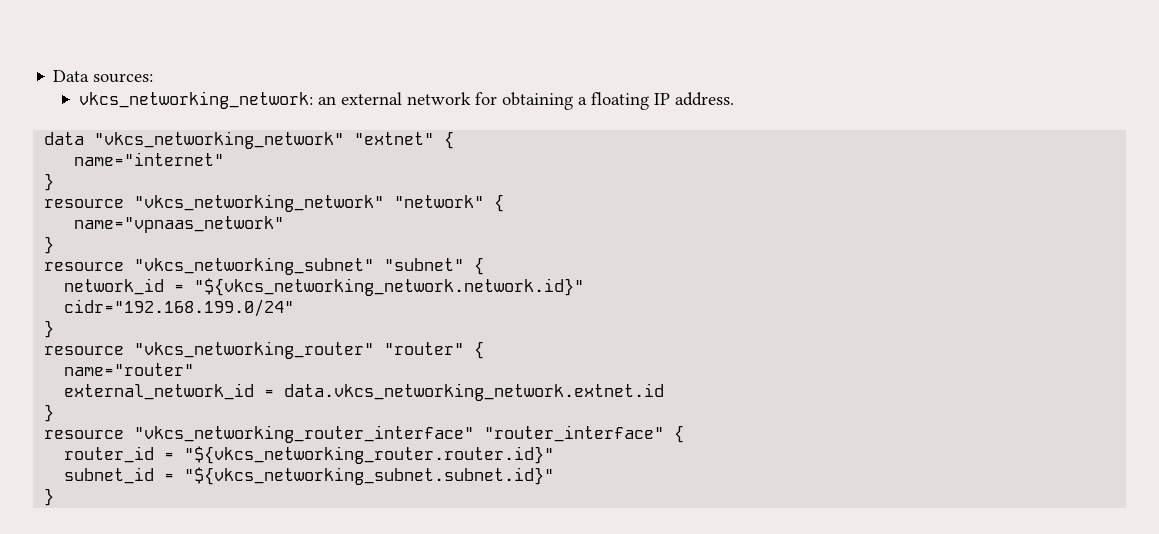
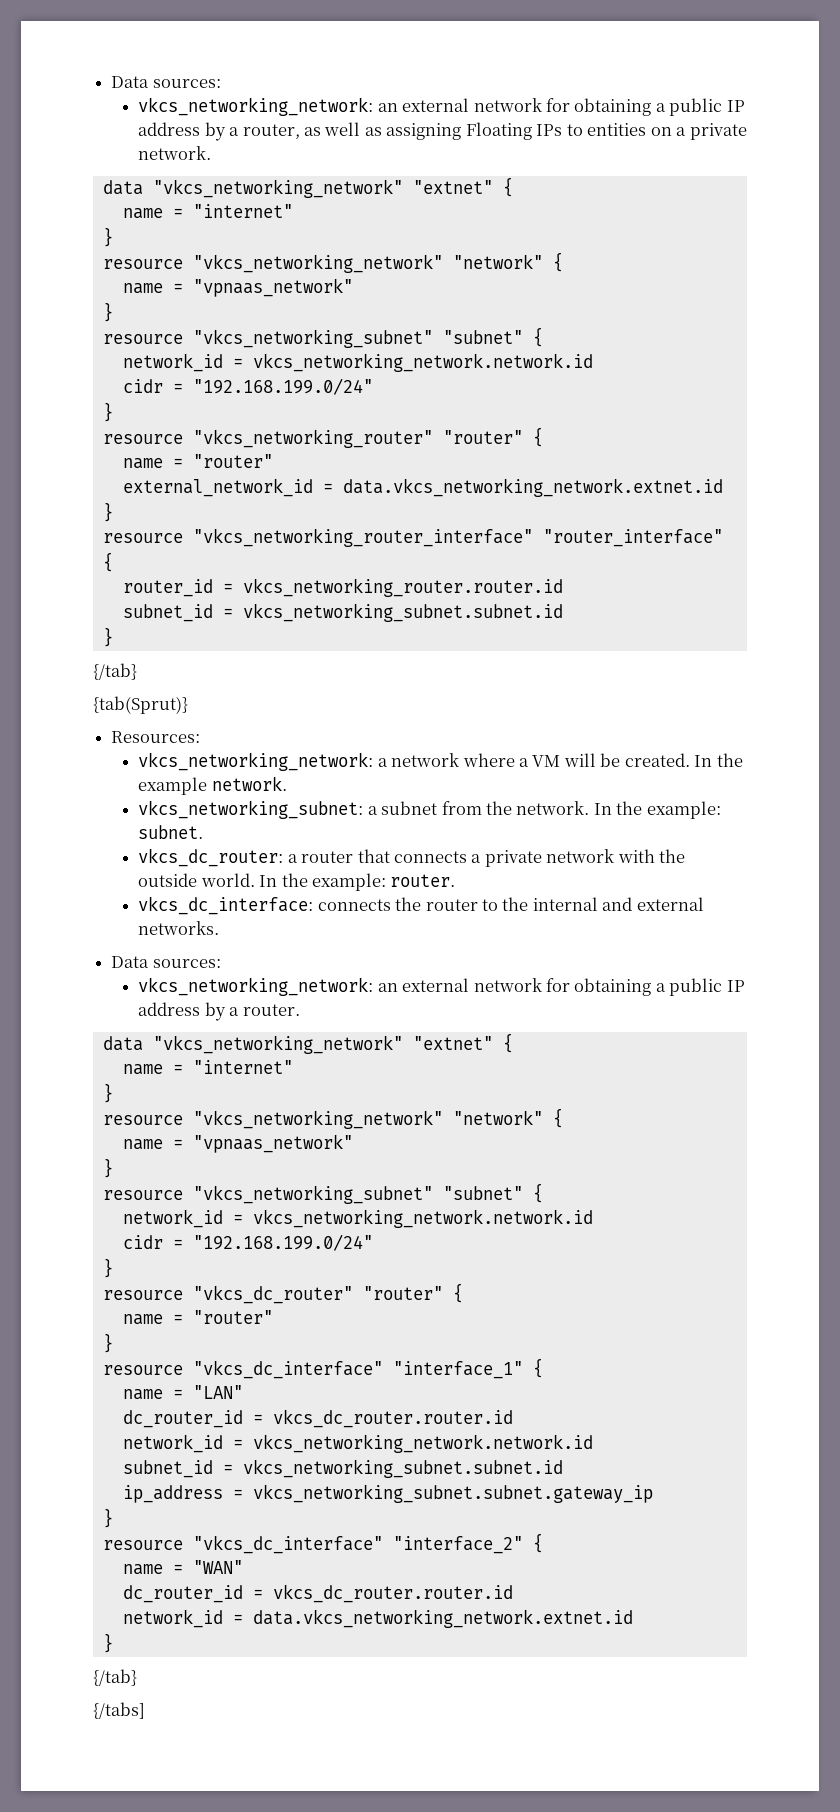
[53,70,154,83] [78,91,734,110] [44,131,455,149] [74,152,225,166] [44,173,55,191] [44,194,505,212] [74,216,285,233] [44,236,55,254] [44,257,485,275] [64,278,585,296] [64,299,295,317] Data sources: // vkcs_networking_network: an external network for obtaining a floating IP address. // data "vkcs_networking_network" "extnet" { // name="internet" // } // resource "vkcs_networking_network" "network" { // name="vpnaas_network" // } // resource "vkcs_networking_subnet" "subnet" { // network_id = "${vkcs_networking_network.network.id}" // cidr="192.168.199.0/24" -> [111,76,221,88] [138,97,745,116] [138,122,747,141] [138,146,212,160] [102,177,513,198] [122,204,293,219] [102,227,113,247] [102,252,563,273] [122,278,353,297] [102,302,113,322] [102,327,543,348] [122,353,593,372] [122,378,373,395] Data sources: // vkcs_networking_network: an external network for obtaining a public IP address by a router, as well as assigning Floating IPs to entities on a private network. // data "vkcs_networking_network" "extnet" { // name = "internet" // } // resource "vkcs_networking_network" "network" { // name = "vpnaas_network" // } // resource "vkcs_networking_subnet" "subnet" { // network_id = vkcs_networking_network.network.id // cidr = "192.168.199.0/24"
[64,363,195,376] name="router" -> [122,454,273,469] name = "router"
[184,446,555,464] [64,467,555,485] [44,488,55,506] "${vkcs_networking_router.router.id}" // subnet_id = "${vkcs_networking_subnet.subnet.id}" // } -> [242,578,563,597] [122,603,563,622] [102,627,113,647] [93,663,137,680] [93,696,188,714] [111,731,201,743] [138,752,743,771] [138,776,287,795] [138,800,721,819] [138,825,204,839] [138,848,686,867] [138,873,456,891] [138,896,704,915] [138,921,220,935] [111,956,221,968] [138,977,745,996] [138,1002,300,1021] [102,1033,513,1054] [122,1060,293,1075] [102,1083,113,1103] [102,1108,563,1129] [122,1134,353,1153] [102,1158,113,1178] [102,1183,543,1204] [122,1209,593,1228] [122,1234,373,1251] [102,1258,113,1278] [102,1283,463,1304] [122,1310,273,1325] [102,1333,113,1353] [102,1358,543,1379] [122,1385,243,1400] [122,1409,513,1428] [122,1434,593,1453] [122,1459,563,1478] [122,1484,653,1503] [102,1508,113,1528] [102,1533,543,1554] [122,1560,243,1575] [122,1584,513,1603] [122,1609,633,1628] [102,1633,113,1653] [93,1669,137,1686] [93,1702,145,1719] vkcs_networking_router.router.id // subnet_id = vkcs_networking_subnet.subnet.id // } // {/tab} // {tab(Sprut)} // Resources: // vkcs_networking_network: a network where a VM will be created. In the example network. // vkcs_networking_subnet: a subnet from the network. In the example: subnet. // vkcs_dc_router: a router that connects a private network with the outside world. In the example: router. // vkcs_dc_interface: connects the router to the internal and external networks. // Data sources: // vkcs_networking_network: an external network for obtaining a public IP address by a router. // data "vkcs_networking_network" "extnet" { // name = "internet" // } // resource "vkcs_networking_network" "network" { // name = "vpnaas_network" // } // resource "vkcs_networking_subnet" "subnet" { // network_id = vkcs_networking_network.network.id // cidr = "192.168.199.0/24" // } // resource "vkcs_dc_router" "router" { // name = "router" // } // resource "vkcs_dc_interface" "interface_1" { // name = "LAN" // dc_router_id = vkcs_dc_router.router.id // network_id = vkcs_networking_network.network.id // subnet_id = vkcs_networking_subnet.subnet.id // ip_address = vkcs_networking_subnet.subnet.gateway_ip // } // resource "vkcs_dc_interface" "interface_2" { // name = "WAN" // dc_router_id = vkcs_dc_router.router.id // network_id = data.vkcs_networking_network.extnet.id // } // {/tab} // {/tabs]

